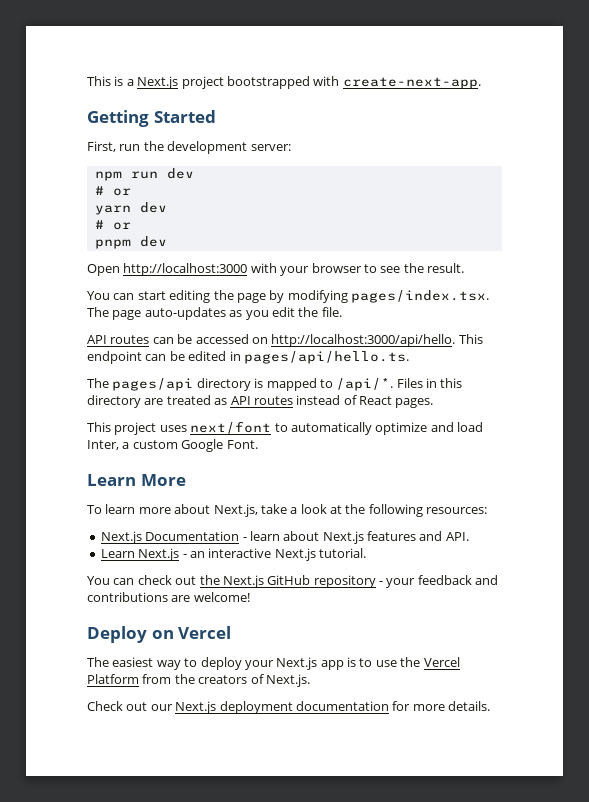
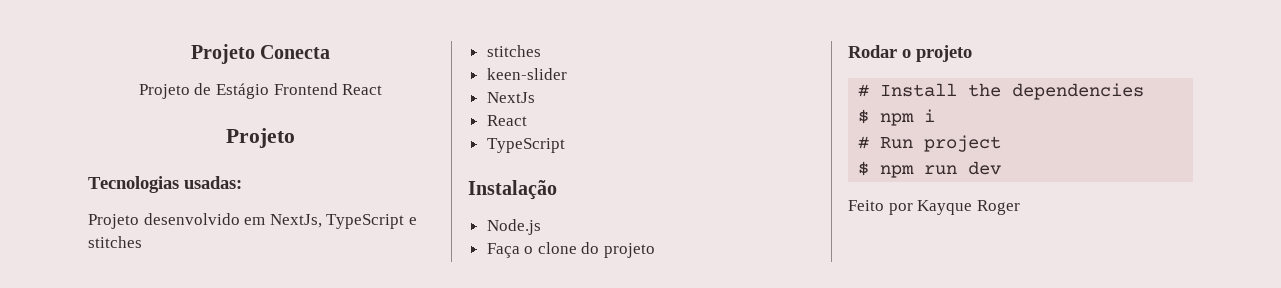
[87,76,481,89] [87,110,216,127] [87,141,291,154] [94,168,194,181] [94,186,131,196] [94,202,167,215] [94,220,131,230] [94,236,167,249] [87,263,464,276] [87,290,489,303] [87,307,342,320] [87,334,483,347] [87,351,409,364] [87,378,463,391] [87,395,434,408] [87,421,483,435] [87,439,258,452] [87,474,186,486] [87,504,488,517] [100,531,469,544] [100,548,366,561] [87,575,499,588] [87,592,250,602] [87,626,232,643] [87,657,460,670] [87,674,310,687] [87,701,490,714] This is a Next.js project bootstrapped with create-next-app. // Getting Started // First, run the development server: // npm run dev // # or // yarn dev // # or // pnpm dev // Open http://localhost:3000 with your browser to see the result. // You can start editing the page by modifying pages/index.tsx. The page auto-updates as you edit the file. // API routes can be accessed on http://localhost:3000/api/hello. This endpoint can be edited in pages/api/hello.ts. // The pages/api directory is mapped to /api/*. Files in this directory are treated as API routes instead of React pages. // This project uses next/font to automatically optimize and load Inter, a custom Google Font. // Learn More // To learn more about Next.js, take a look at the following resources: // Next.js Documentation - learn about Next.js features and API. // Learn Next.js - an interactive Next.js tutorial. // You can check out the Next.js GitHub repository - your feedback and contributions are welcome! // Deploy on Vercel // The easiest way to deploy your Next.js app is to use the Vercel Platform from the creators of Next.js. // Check out our Next.js deployment documentation for more details. -> [190,44,331,64] [138,83,383,99] [226,128,295,148] [88,176,242,193] [88,213,417,229] [88,236,142,248] [486,45,541,57] [486,68,567,80] [486,92,535,103] [486,115,527,126] [486,138,565,153] [468,180,557,200] [486,219,541,235] [486,242,656,258] [848,45,972,62] [858,83,1145,100] [858,109,936,126] [858,135,1002,152] [858,161,1002,178] [848,200,1020,215] Projeto Conecta // Projeto de Estágio Frontend React // Projeto // Tecnologias usadas: // Projeto desenvolvido em NextJs, TypeScript e stitches // stitches // keen-slider // NextJs // React // TypeScript // Instalação // Node.js // Faça o clone do projeto // Rodar o projeto // # Install the dependencies // $ npm i // # Run project // $ npm run dev // Feito por Kayque Roger

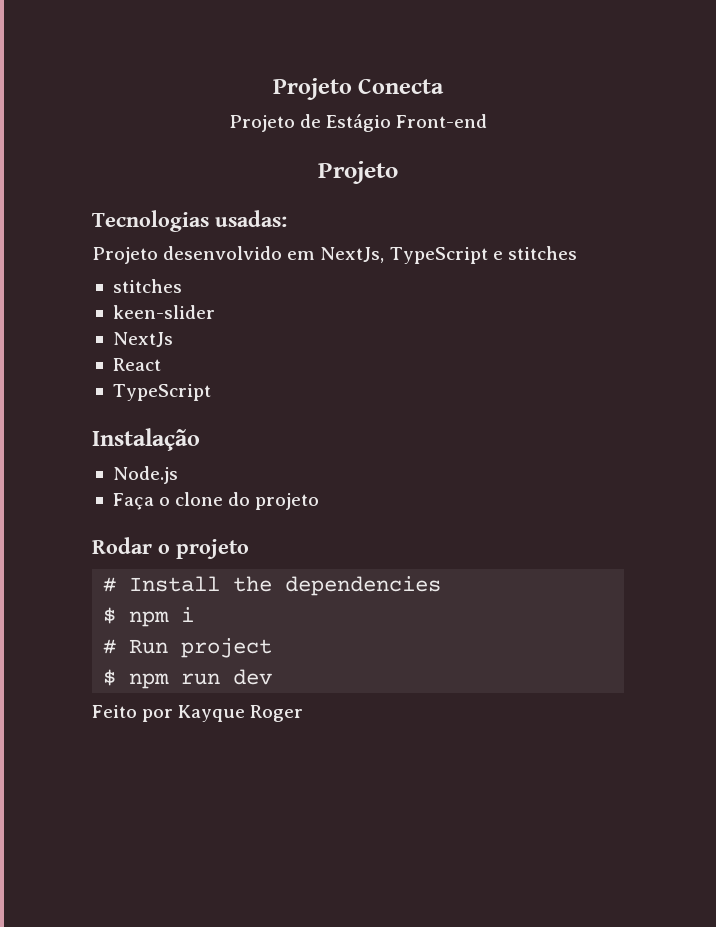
[273,83,383,95] Frontend React -> [396,114,488,128] Front-end

